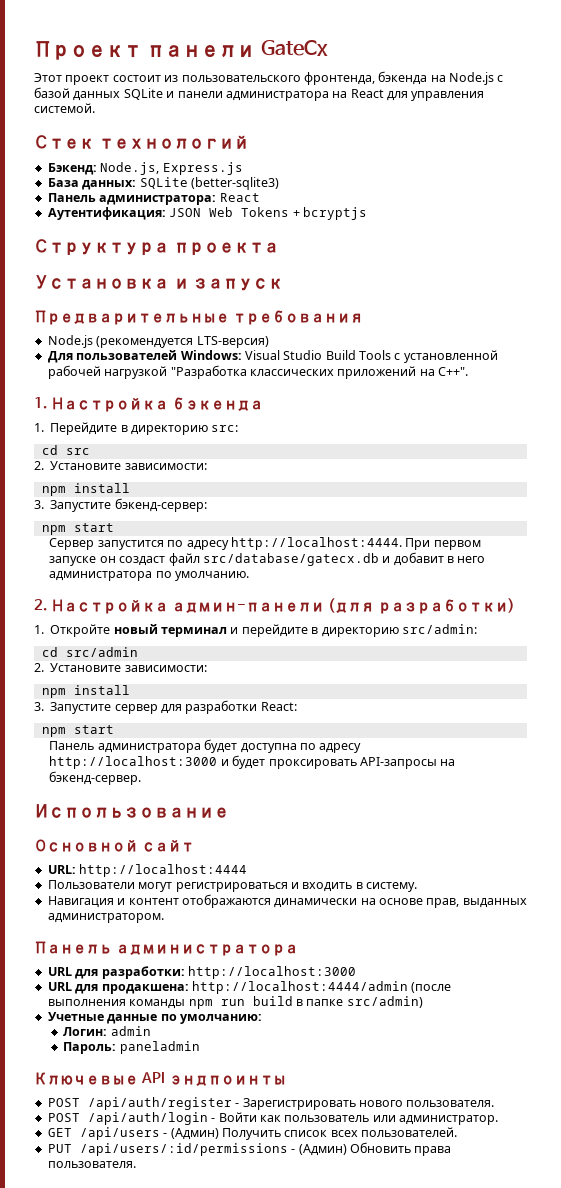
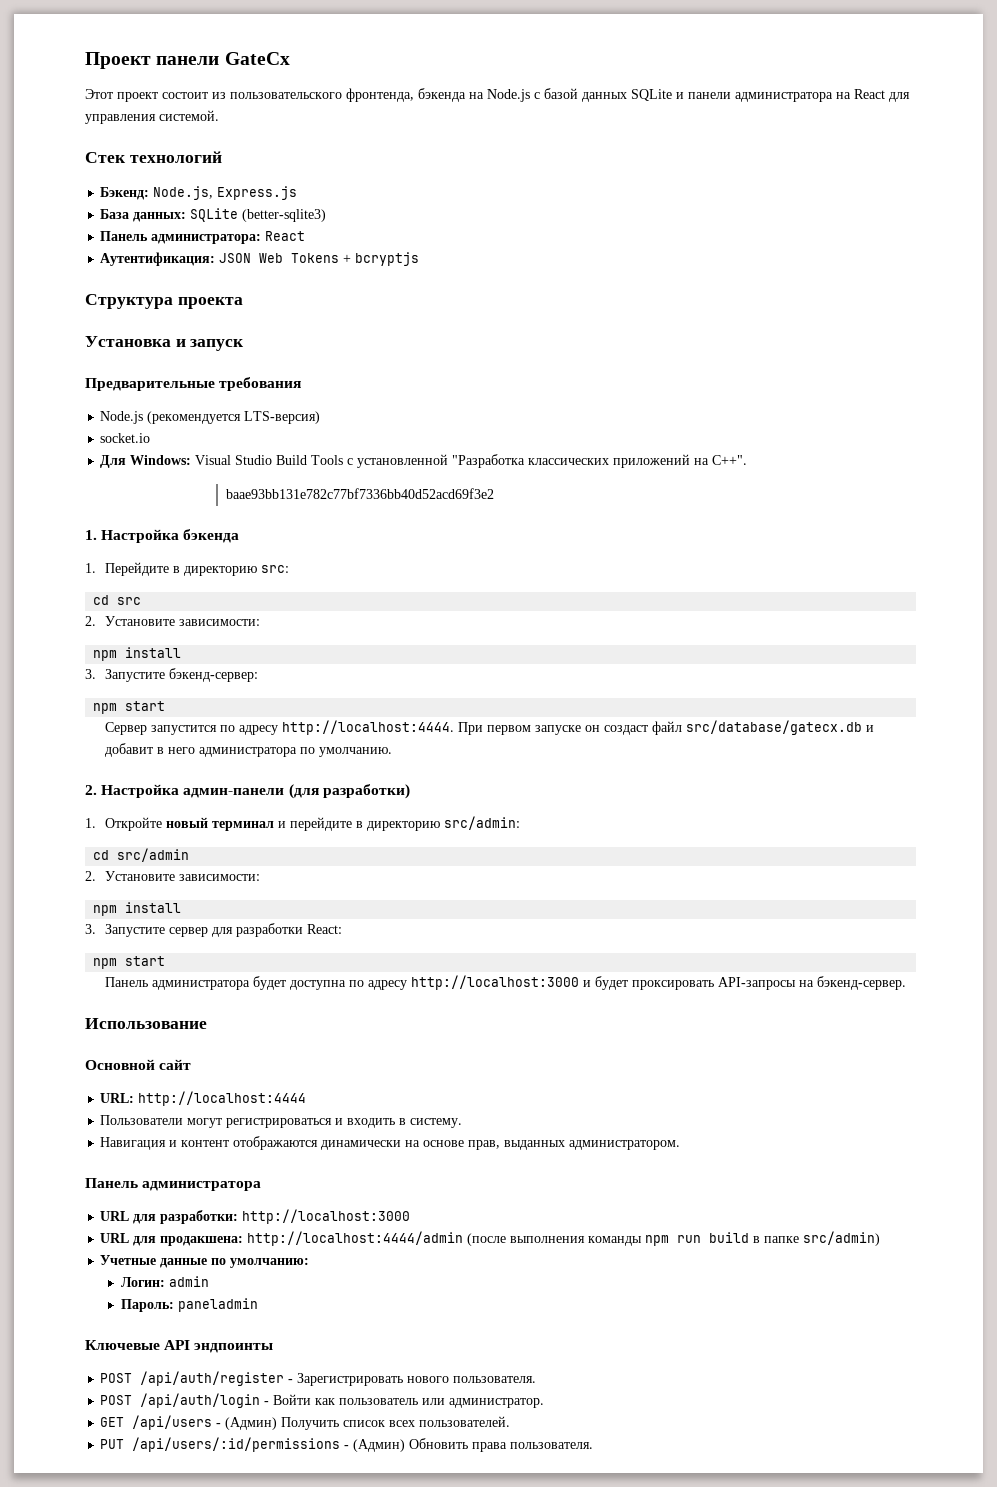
(269, 342) none -> [100,433,151,443] // socket.io
[76,350,178,360] пользователей -> (127, 461) none
[47,365,168,379] рабочей нагрузкой -> (449, 461) none
(468, 371) none -> [226,488,495,499] // baae93bb131e782c77bf7336bb40d52acd69f3e2

